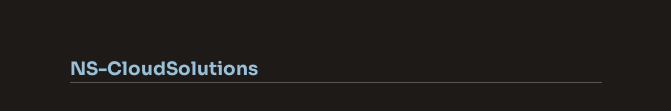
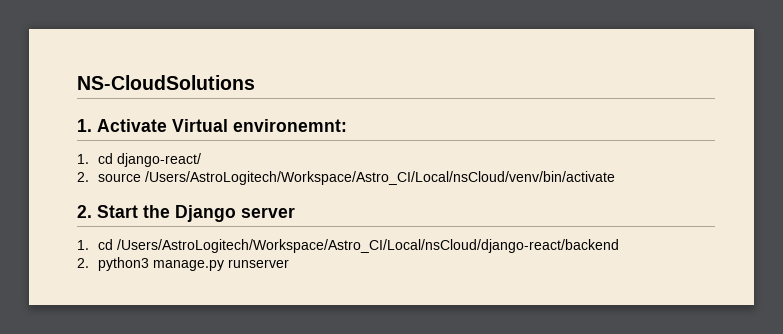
(258, 68) none -> [77,119,347,132] [77,153,202,167] [77,171,616,185] [77,205,295,222] [77,239,620,253] [77,257,290,271] // 1. Activate Virtual environemnt: // 1. cd django-react/ // 2. source /Users/AstroLogitech/Workspace/Astro_CI/Local/nsCloud/venv/bin/activate // 2. Start the Django server // 1. cd /Users/AstroLogitech/Workspace/Astro_CI/Local/nsCloud/django-react/backend // 2. python3 manage.py runserver

